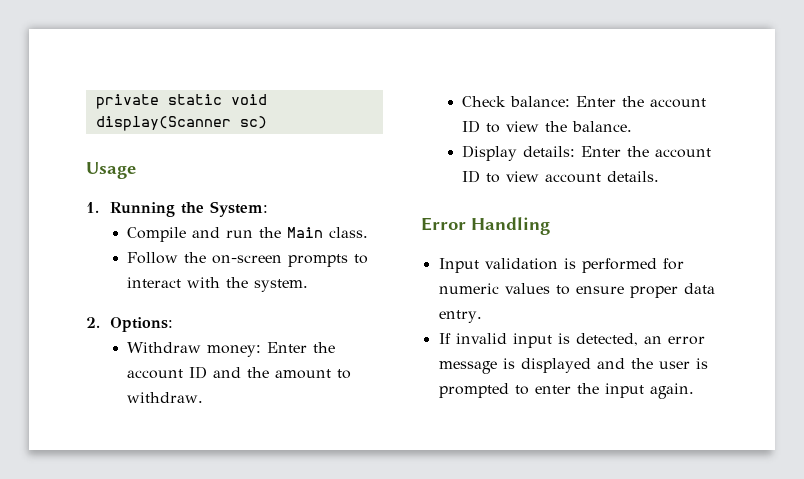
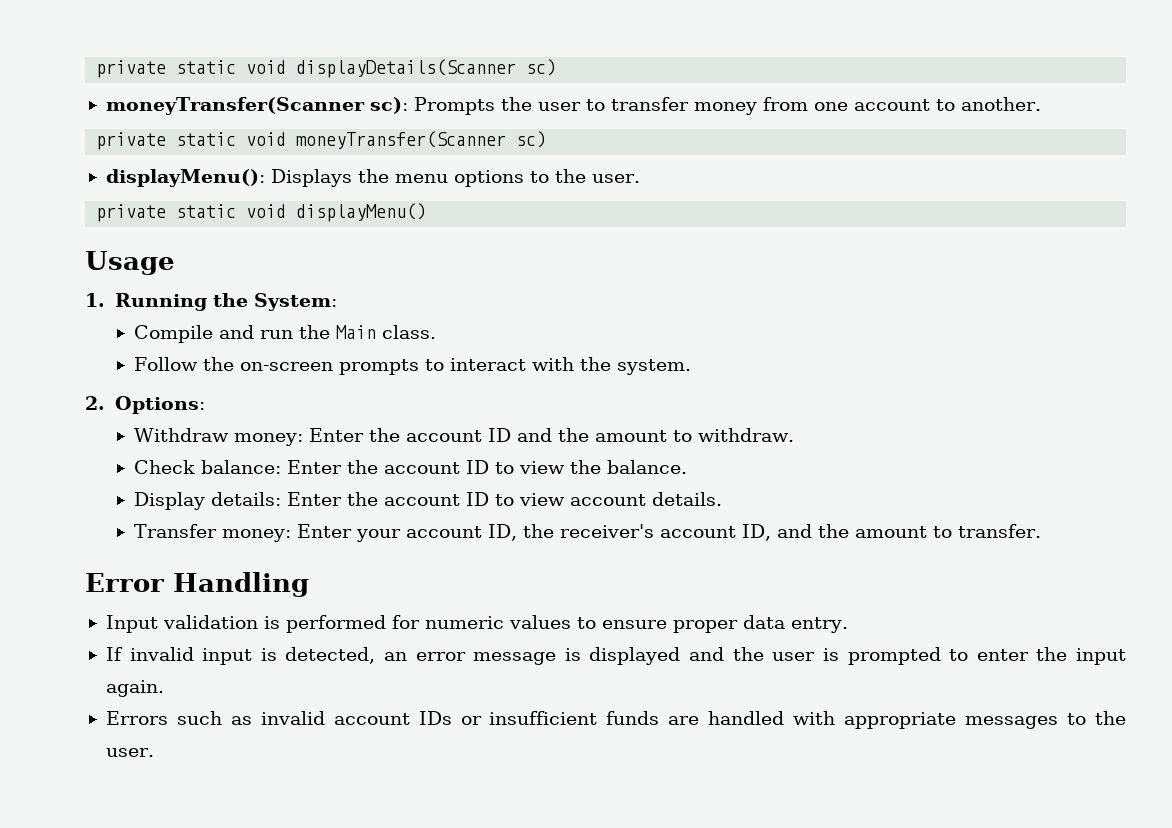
[95,94,267,109] [95,116,267,131] private static void display(Scanner sc) -> [96,59,557,78] [105,97,1041,115] [96,131,547,150] [105,169,640,187] [96,203,427,222] private static void displayDetails(Scanner sc) // moneyTransfer(Scanner sc): Prompts the user to transfer money from one account to another. // private static void moneyTransfer(Scanner sc) // displayMenu(): Displays the menu options to the user. // private static void displayMenu()
(660, 176) none -> [134,524,1042,542] // Transfer money: Enter your account ID, the receiver's account ID, and the amount to transfer.
(694, 391) none -> [105,711,1127,729] [105,748,154,757] // Errors such as invalid account IDs or insufficient funds are handled with appropriate messages to the user.

